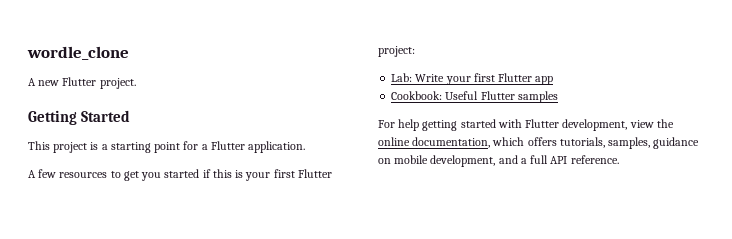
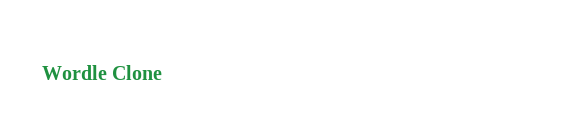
[27,46,129,60] [28,77,136,89] [28,110,131,125] [28,141,306,153] [28,169,332,181] [378,46,415,57] [391,73,554,85] [391,91,558,103] [378,119,674,131] [378,137,700,149] [378,155,619,167] wordle_clone // A new Flutter project. // Getting Started // This project is a starting point for a Flutter application. // A few resources to get you started if this is your first Flutter project: // Lab: Write your first Flutter app // Cookbook: Useful Flutter samples // For help getting started with Flutter development, view the online documentation, which offers tutorials, samples, guidance on mobile development, and a full API reference. -> [42,65,163,80] Wordle Clone

